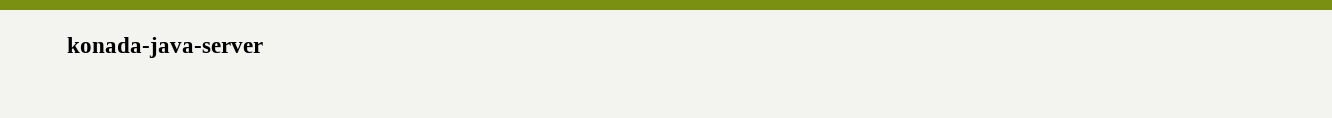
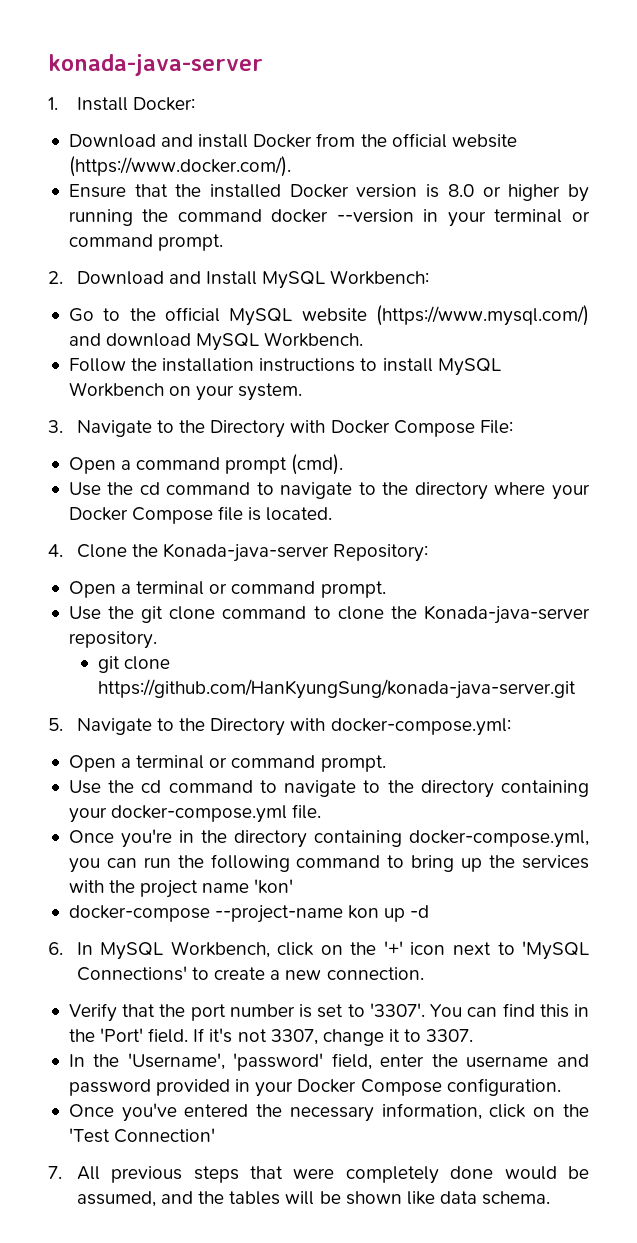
(263, 47) none -> [48,97,196,111] [68,133,517,148] [68,156,291,177] [68,184,589,202] [68,209,590,227] [68,234,224,251] [48,270,430,289] [68,305,590,326] [68,332,364,351] [68,358,501,376] [68,382,303,401] [48,420,513,438] [68,454,344,475] [68,482,590,500] [68,506,333,524] [48,543,429,562] [68,581,386,598] [68,605,590,624] [68,631,157,649] [97,656,170,673] [97,679,576,699] [48,718,511,736] [68,755,386,772] [68,780,590,798] [68,804,322,823] [68,829,589,848] [68,854,590,873] [68,879,294,898] [68,905,430,923] [48,941,590,960] [76,966,424,981] [68,1003,590,1022] [68,1028,474,1046] [68,1053,589,1071] [68,1078,561,1097] [68,1103,589,1122] [68,1128,216,1143] [48,1166,589,1184] [76,1191,551,1207] // 1. Install Docker: // Download and install Docker from the official website (https://www.docker.com/). // Ensure that the installed Docker version is 8.0 or higher by running the command docker --version in your terminal or command prompt. // 2. Download and Install MySQL Workbench: // Go to the official MySQL website (https://www.mysql.com/) and download MySQL Workbench. // Follow the installation instructions to install MySQL Workbench on your system. // 3. Navigate to the Directory with Docker Compose File: // Open a command prompt (cmd). // Use the cd command to navigate to the directory where your Docker Compose file is located. // 4. Clone the Konada-java-server Repository: // Open a terminal or command prompt. // Use the git clone command to clone the Konada-java-server repository. // git clone https://github.com/HanKyungSung/konada-java-server.git // 5. Navigate to the Directory with docker-compose.yml: // Open a terminal or command prompt. // Use the cd command to navigate to the directory containing your docker-compose.yml file. // Once you're in the directory containing docker-compose.yml, you can run the following command to bring up the services with the project name 'kon' // docker-compose --project-name kon up -d // 6. In MySQL Workbench, click on the '+' icon next to 'MySQL Connections' to create a new connection. // Verify that the port number is set to '3307'. You can find this in the 'Port' field. If it's not 3307, change it to 3307. // In the 'Username', 'password' field, enter the username and password provided in your Docker Compose configuration. // Once you've entered the necessary information, click on the 'Test Connection' // 7. All previous steps that were completely done would be assumed, and the tables will be shown like data schema.

